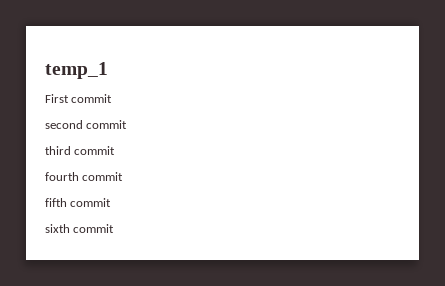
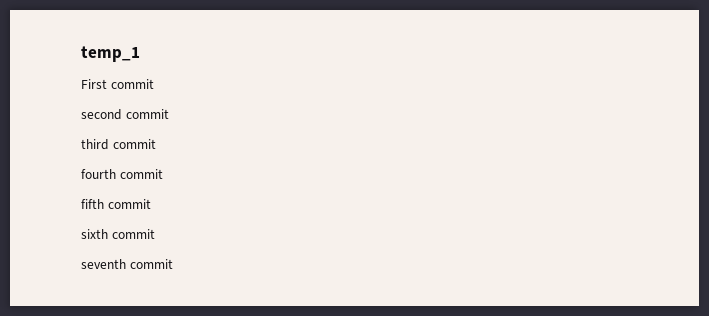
(115, 228) none -> [81,259,173,269] // seventh commit

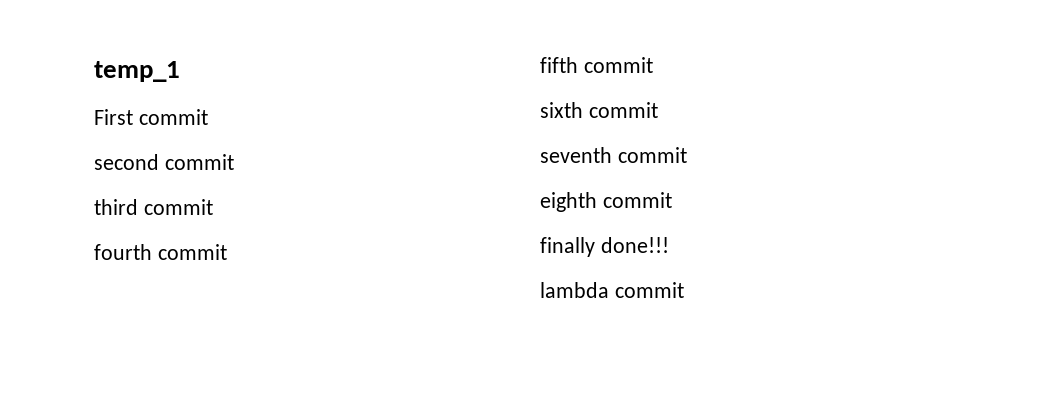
(173, 264) none -> [540,192,672,212] [540,237,669,257] [540,282,684,298] // eighth commit // finally done!!! // lambda commit

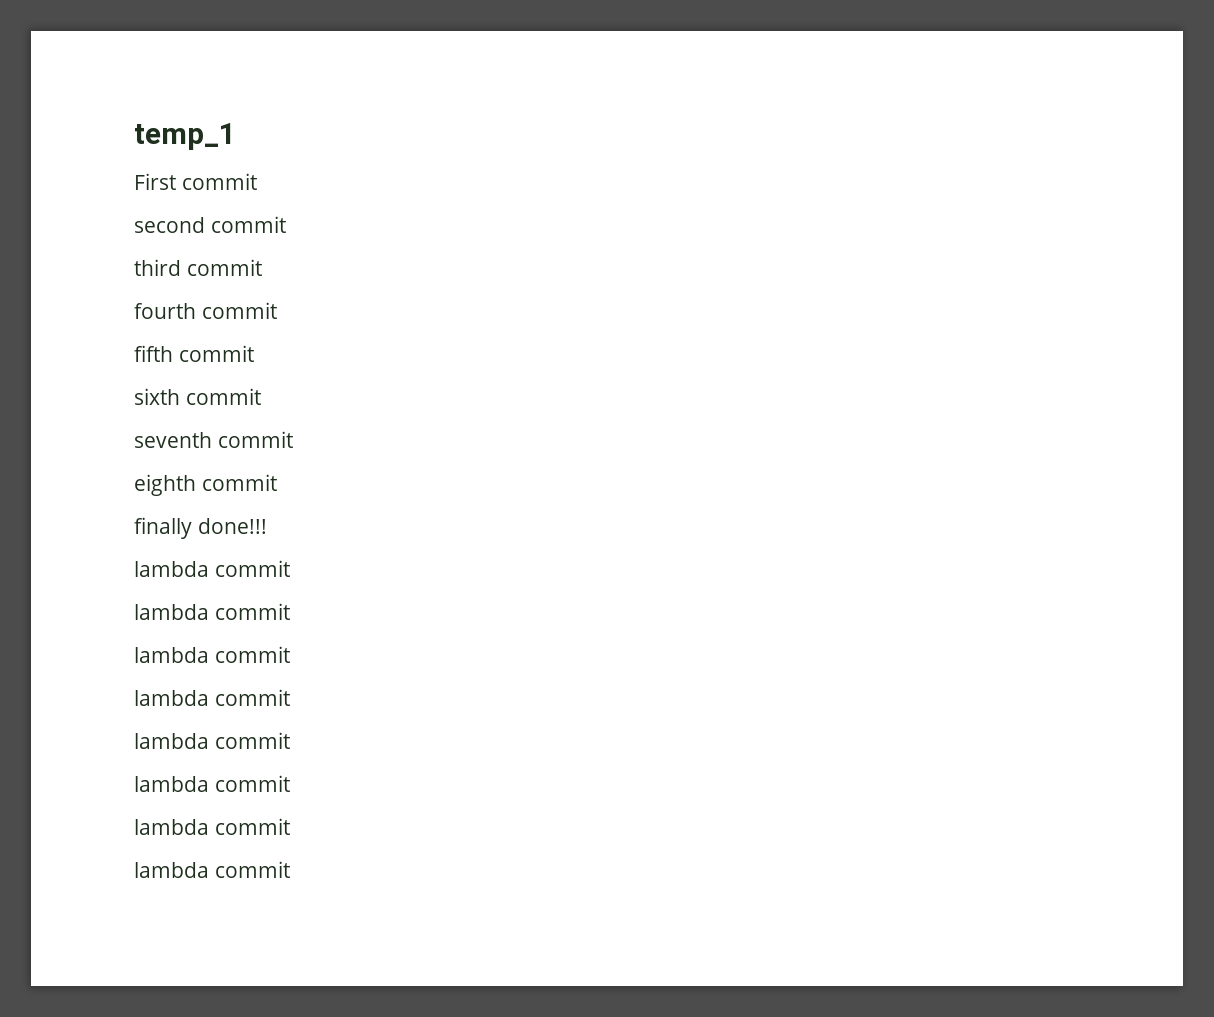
(684, 290) none -> [134,603,290,620] [134,646,290,663] [134,689,290,706] [134,732,290,749] [134,775,290,792] [134,818,290,835] [134,861,290,878] // lambda commit // lambda commit // lambda commit // lambda commit // lambda commit // lambda commit // lambda commit

